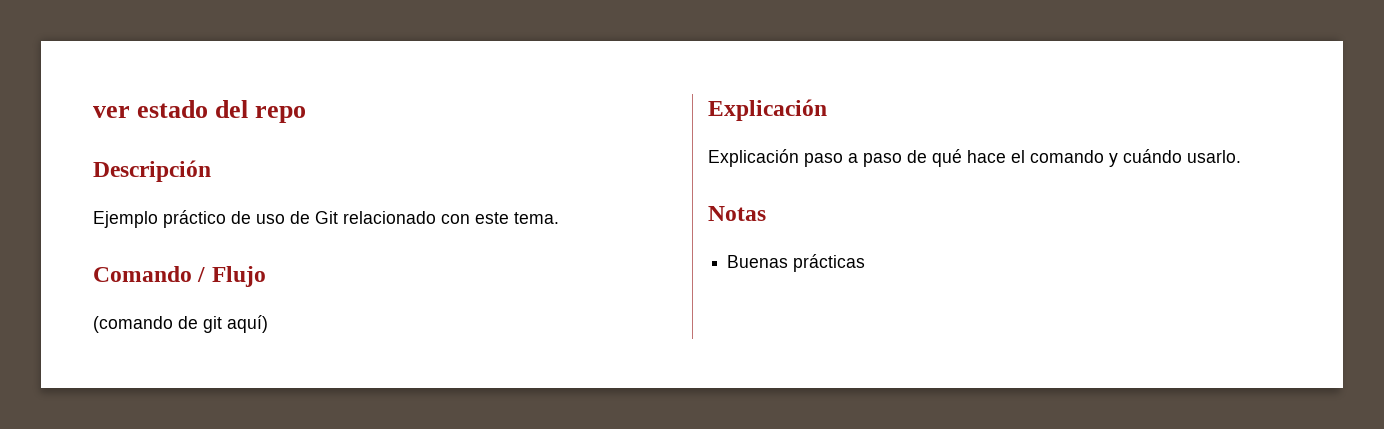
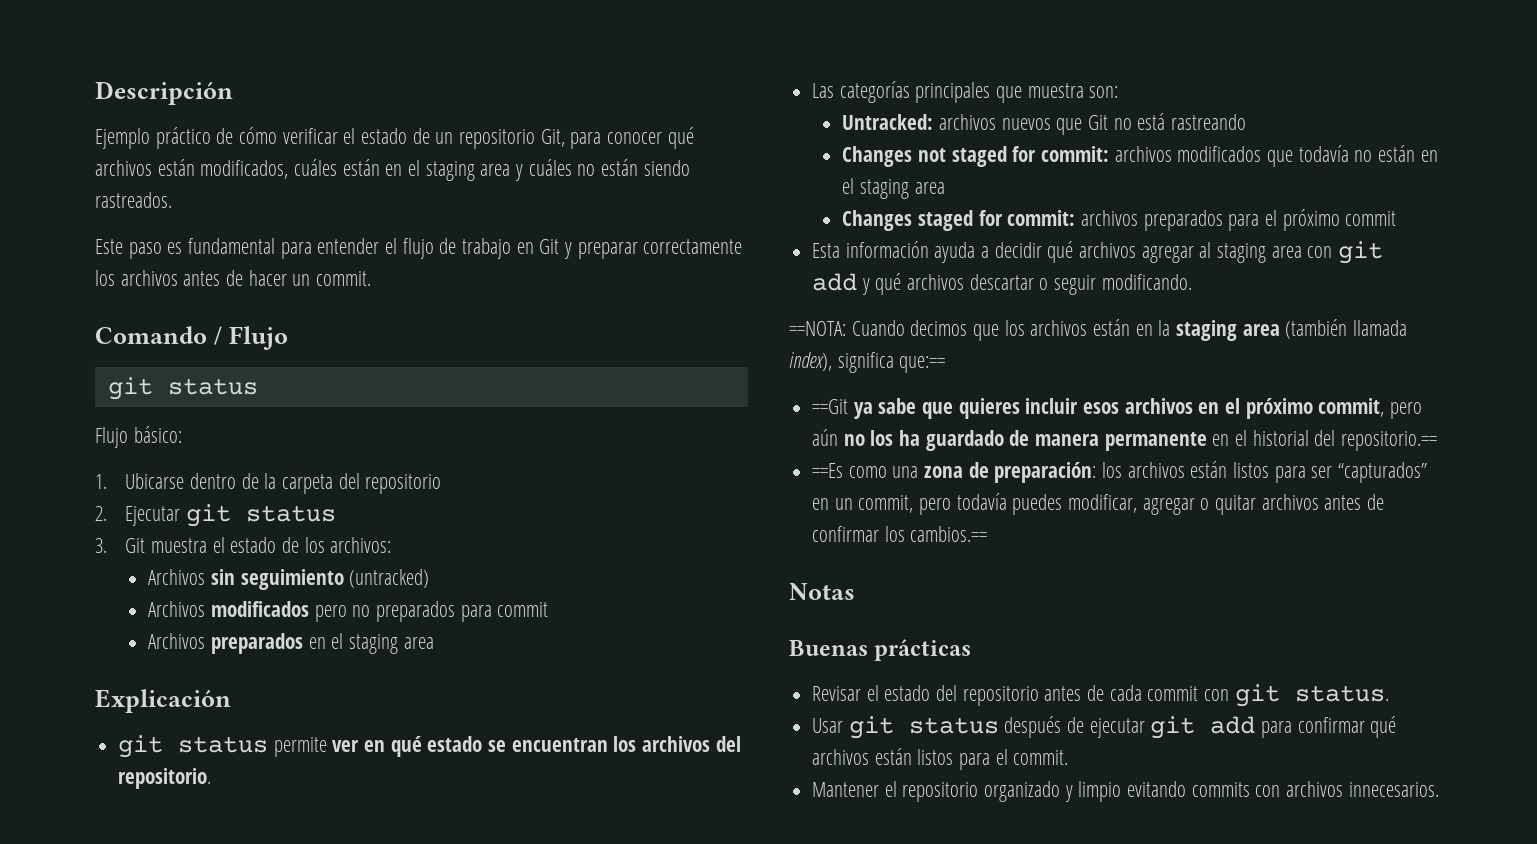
[93,100,307,123] ver estado del repo // -> (95, 93) none
[256,211,559,224] [93,266,266,287] [93,315,268,333] [708,99,827,121] [708,149,1241,167] [708,206,766,221] [727,254,866,272] uso de Git relacionado con este tema. // Comando / Flujo // (comando de git aquí) // Explicación // Explicación paso a paso de qué hace el comando y cuándo usarlo. // Notas // Buenas prácticas -> [239,127,694,149] [95,159,690,181] [95,192,172,208] [95,238,743,259] [95,270,372,286] [95,326,288,350] [107,377,258,400] [95,426,182,448] [95,473,442,494] [95,504,336,527] [95,537,392,553] [148,569,430,590] [148,601,549,622] [148,633,434,654] [95,689,231,713] [118,735,741,758] [118,768,212,789] [812,81,1119,103] [842,113,1247,135] [842,145,1438,167] [842,178,945,199] [842,209,1397,231] [812,241,1384,264] [812,273,1192,295] [789,319,1408,341] [789,352,946,373] [812,398,1423,419] [812,429,1438,451] [812,461,1428,483] [812,493,1385,515] [812,526,988,542] [789,583,855,600] [789,639,972,661] [812,684,1389,707] [812,716,1397,739] [812,748,1069,770] [812,781,1439,802] cómo verificar el estado de un repositorio Git, para conocer qué archivos están modificados, cuáles están en el staging area y cuáles no están siendo rastreados. // Este paso es fundamental para entender el flujo de trabajo en Git y preparar correctamente los archivos antes de hacer un commit. // Comando / Flujo // git status // Flujo básico: // 1. Ubicarse dentro de la carpeta del repositorio // 2. Ejecutar git status // 3. Git muestra el estado de los archivos: // Archivos sin seguimiento (untracked) // Archivos modificados pero no preparados para commit // Archivos preparados en el staging area // Explicación // git status permite ver en qué estado se encuentran los archivos del repositorio. // Las categorías principales que muestra son: // Untracked: archivos nuevos que Git no está rastreando // Changes not staged for commit: archivos modificados que todavía no están en el staging area // Changes staged for commit: archivos preparados para el próximo commit // Esta información ayuda a decidir qué archivos agregar al staging area con git add y qué archivos descartar o seguir modificando. // ==NOTA: Cuando decimos que los archivos están en la staging area (también llamada index), significa que:== // ==Git ya sabe que quieres incluir esos archivos en el próximo commit, pero aún no los ha guardado de manera permanente en el historial del repositorio.== // ==Es como una zona de preparación: los archivos están listos para ser “capturados” en un commit, pero todavía puedes modificar, agregar o quitar archivos antes de confirmar los cambios.== // Notas // Buenas prácticas // Revisar el estado del repositorio antes de cada commit con git status. // Usar git status después de ejecutar git add para confirmar qué archivos están listos para el commit. // Mantener el repositorio organizado y limpio evitando commits con archivos innecesarios.

